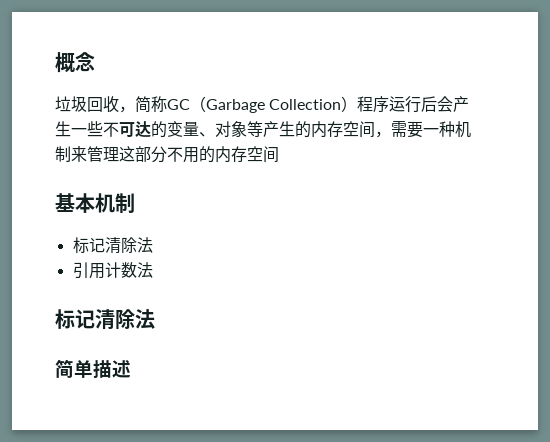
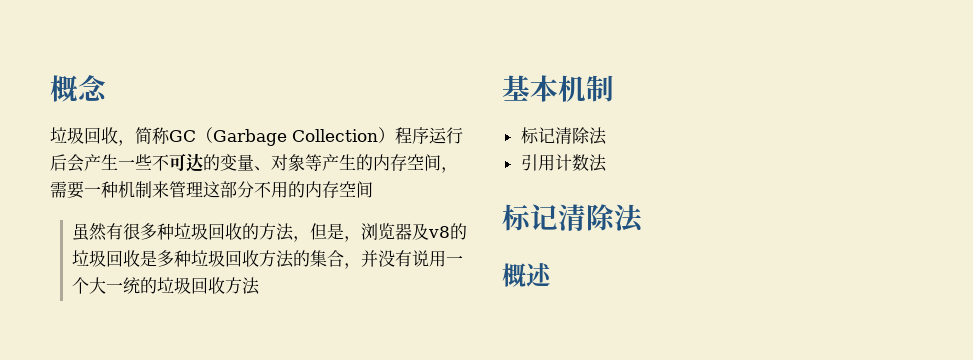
(279, 154) none -> [72,223,468,242] [72,250,464,269] [72,277,261,295] // 虽然有很多种垃圾回收的方法，但是，浏览器及v8的垃圾回收是多种垃圾回收方法的集合，并没有说用一个大一统的垃圾回收方法
[55,359,112,378] 简单描 -> [502,263,526,287] 概

